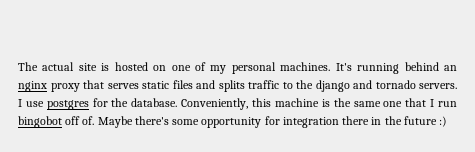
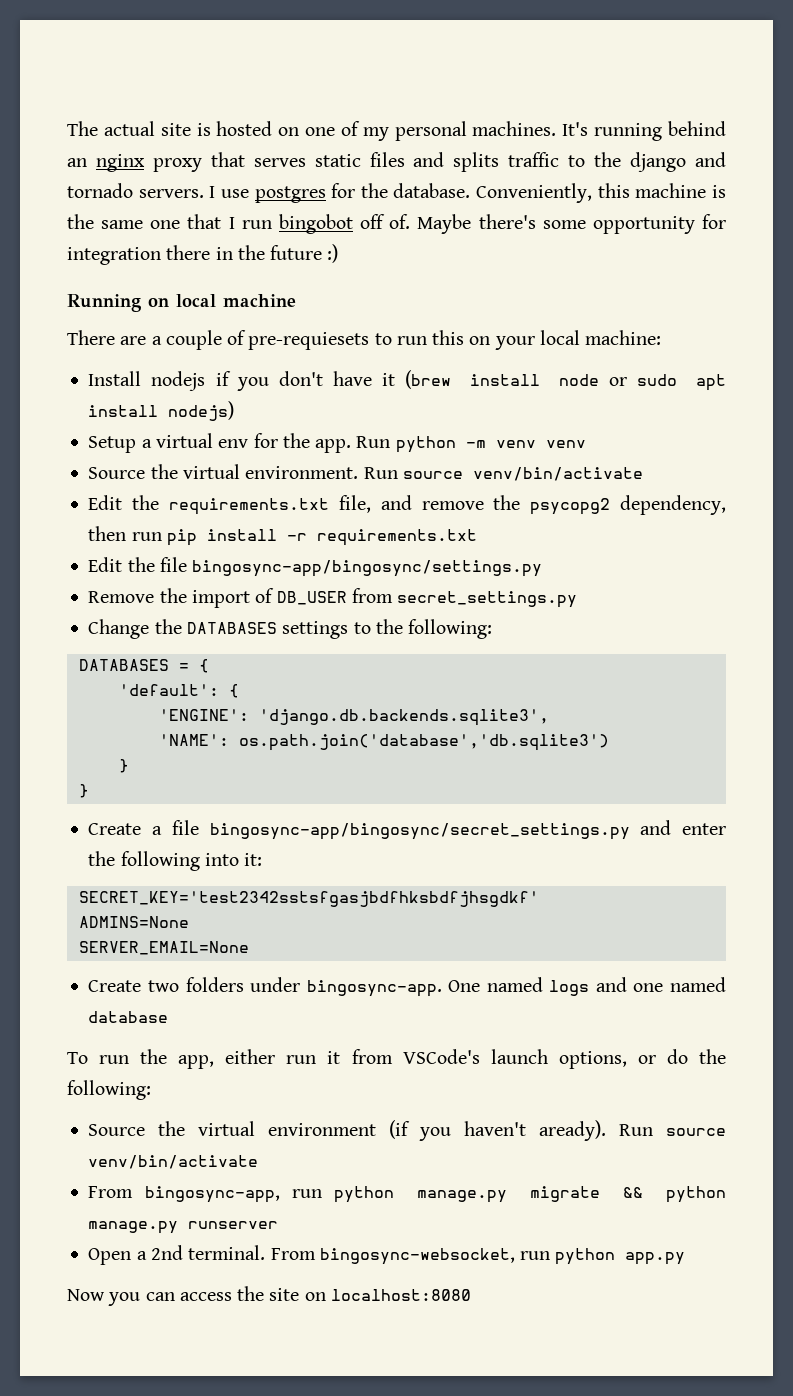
(448, 121) none -> [67,294,296,312] [67,330,662,350] [88,370,726,391] [88,401,235,421] [88,433,586,453] [88,464,643,481] [88,495,727,515] [88,526,477,546] [88,557,543,577] [88,588,578,608] [88,619,493,639] [78,659,209,673] [118,684,239,698] [158,709,549,726] [158,734,609,751] [118,759,129,773] [78,784,89,798] [88,820,726,840] [88,851,263,871] [78,891,539,907] [78,916,189,928] [78,941,249,955] [88,977,726,997] [88,1011,169,1023] [67,1049,727,1069] [67,1080,151,1100] [88,1120,726,1141] [88,1155,259,1169] [88,1186,726,1203] [88,1221,279,1234] [88,1245,686,1265] [67,1286,471,1306] // Running on local machine // There are a couple of pre-requiesets to run this on your local machine: // Install nodejs if you don't have it (brew install node or sudo apt install nodejs) // Setup a virtual env for the app. Run python -m venv venv // Source the virtual environment. Run source venv/bin/activate // Edit the requirements.txt file, and remove the psycopg2 dependency, then run pip install -r requirements.txt // Edit the file bingosync-app/bingosync/settings.py // Remove the import of DB_USER from secret_settings.py // Change the DATABASES settings to the following: // DATABASES = { // 'default': { // 'ENGINE': 'django.db.backends.sqlite3', // 'NAME': os.path.join('database','db.sqlite3') // } // } // Create a file bingosync-app/bingosync/secret_settings.py and enter the following into it: // SECRET_KEY='test2342sstsfgasjbdfhksbdfjhsgdkf' // ADMINS=None // SERVER_EMAIL=None // Create two folders under bingosync-app. One named logs and one named database // To run the app, either run it from VSCode's launch options, or do the following: // Source the virtual environment (if you haven't aready). Run source venv/bin/activate // From bingosync-app, run python manage.py migrate && python manage.py runserver // Open a 2nd terminal. From bingosync-websocket, run python app.py // Now you can access the site on localhost:8080

